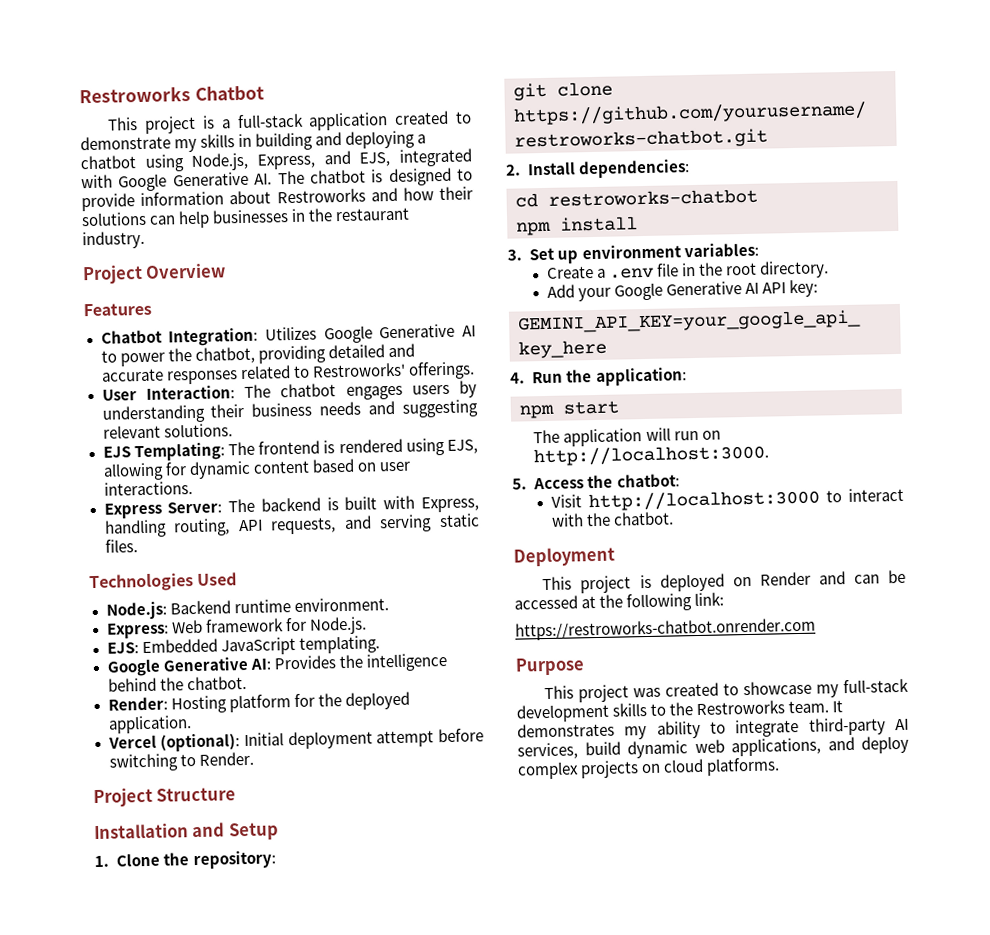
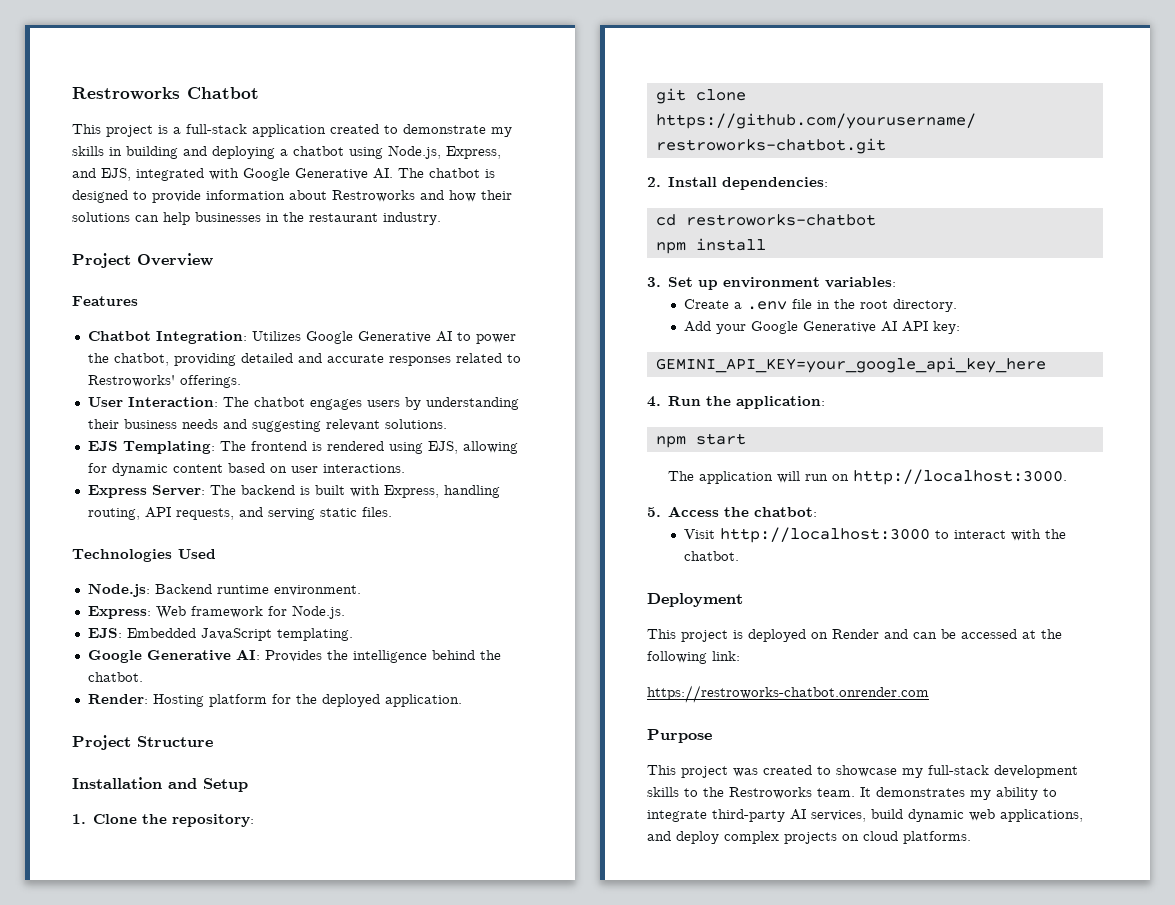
[107,728,484,752] [108,751,254,772] // Vercel (optional): Initial deployment attempt before switching to Render. -> (462, 700) none

